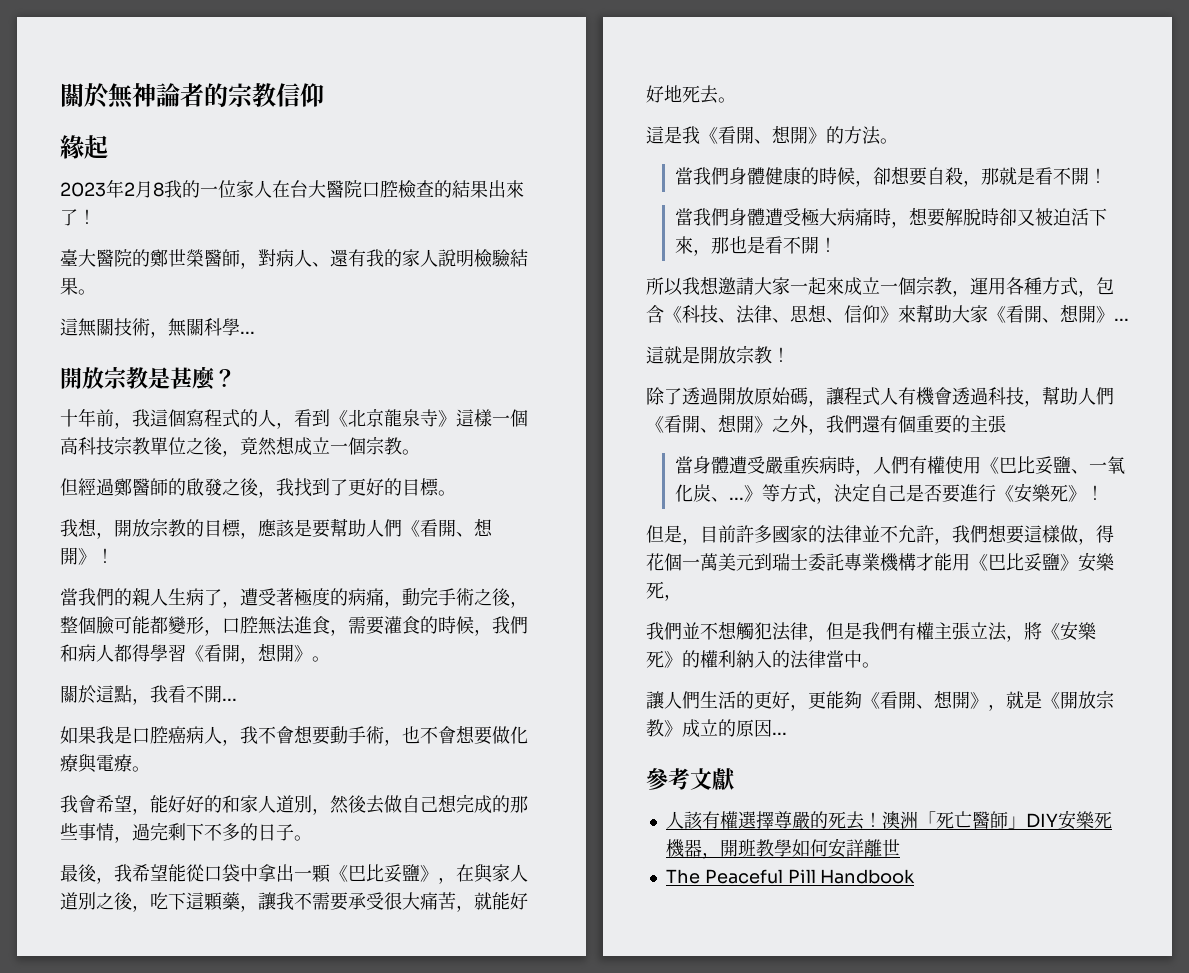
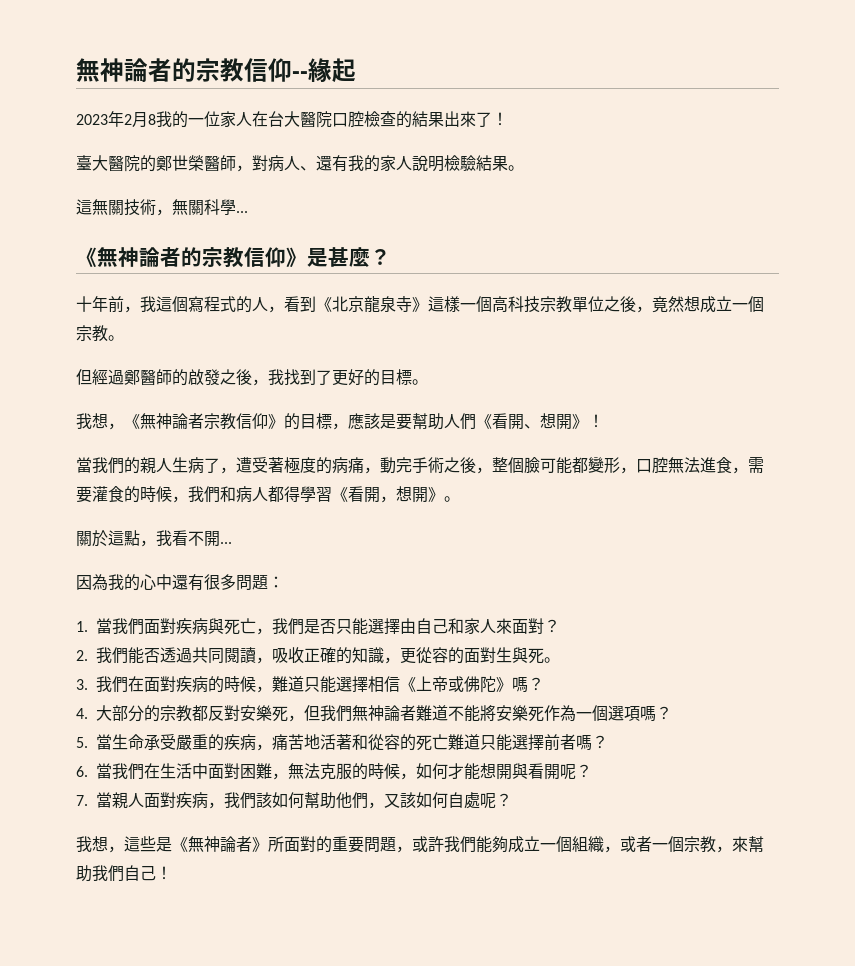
[60,83,324,109] 關於無神論者的宗教信仰 // -> [76,58,308,82] 無神論者的宗教信仰--
[60,366,148,389] 開放宗教 -> [76,247,307,268] 《無神論者的宗教信仰》
[114,518,186,537] 開放宗教 -> [124,413,284,430] 《無神論者宗教信仰》
[60,725,528,746] [60,753,150,773] [60,794,528,815] [60,822,312,843] [60,863,528,884] [60,892,528,912] [646,85,736,104] [646,125,898,145] [674,166,1107,187] [674,207,1107,228] [674,236,837,256] [646,276,1114,297] [646,304,1129,324] [646,345,790,364] [646,386,1114,407] [646,414,1006,435] [674,456,1125,476] [674,483,1104,504] [646,524,1114,545] [646,552,1115,572] [646,581,682,601] [646,621,1097,642] [646,650,880,669] [646,690,1114,711] [646,719,787,737] [646,768,736,790] [665,810,1112,830] [665,838,900,859] [665,869,916,884] 如果我是口腔癌病人，我不會想要動手術，也不會想要做化療與電療。 // 我會希望，能好好的和家人道別，然後去做自己想完成的那些事情，過完剩下不多的日子。 // 最後，我希望能從口袋中拿出一顆《巴比妥鹽》，在與家人道別之後，吃下這顆藥，讓我不需要承受很大痛苦，就能好好地死去。 // 這是我《看開、想開》的方法。 // 當我們身體健康的時候，卻想要自殺，那就是看不開！ // 當我們身體遭受極大病痛時，想要解脫時卻又被迫活下來，那也是看不開！ // 所以我想邀請大家一起來成立一個宗教，運用各種方式，包含《科技、法律、思想、信仰》來幫助大家《看開、想開》... // 這就是開放宗教！ // 除了透過開放原始碼，讓程式人有機會透過科技，幫助人們《看開、想開》之外，我們還有個重要的主張 // 當身體遭受嚴重疾病時，人們有權使用《巴比妥鹽、一氧化炭、...》等方式，決定自己是否要進行《安樂死》！ // 但是，目前許多國家的法律並不允許，我們想要這樣做，得花個一萬美元到瑞士委託專業機構才能用《巴比妥鹽》安樂死， // 我們並不想觸犯法律，但是我們有權主張立法，將《安樂死》的權利納入的法律當中。 // 讓人們生活的更好，更能夠《看開、想開》，就是《開放宗教》成立的原因... // 參考文獻 // 人該有權選擇尊嚴的死去！澳洲「死亡醫師」DIY安樂死機器，開班教學如何安詳離世 // The Peaceful Pill Handbook -> [76,574,284,591] [76,618,560,635] [76,647,560,664] [76,676,544,693] [76,705,672,722] [76,734,608,751] [76,763,592,780] [76,792,512,809] [76,836,764,853] [76,865,172,882] 因為我的心中還有很多問題： // 1.當我們面對疾病與死亡，我們是否只能選擇由自己和家人來面對？ // 2.我們能否透過共同閱讀，吸收正確的知識，更從容的面對生與死。 // 3.我們在面對疾病的時候，難道只能選擇相信《上帝或佛陀》嗎？ // 4.大部分的宗教都反對安樂死，但我們無神論者難道不能將安樂死作為一個選項嗎？ // 5.當生命承受嚴重的疾病，痛苦地活著和從容的死亡難道只能選擇前者嗎？ // 6.當我們在生活中面對困難，無法克服的時候，如何才能想開與看開呢？ // 7.當親人面對疾病，我們該如何幫助他們，又該如何自處呢？ // 我想，這些是《無神論者》所面對的重要問題，或許我們能夠成立一個組織，或者一個宗教，來幫助我們自己！

